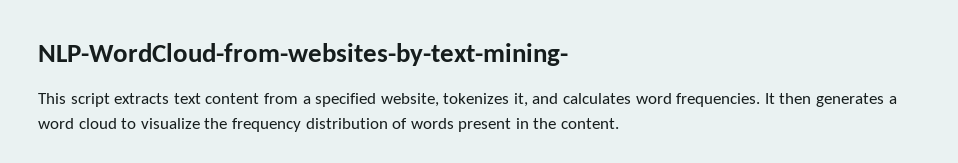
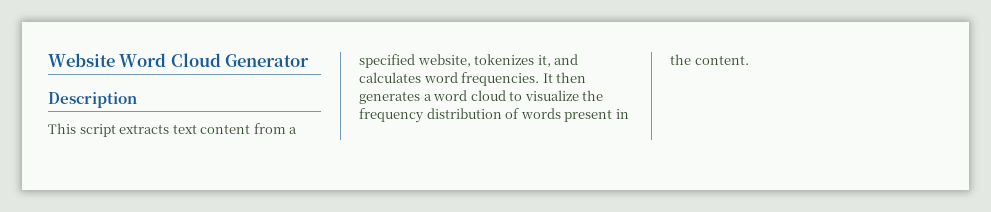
[38,43,568,66] NLP-WordCloud-from-websites-by-text-mining- -> [48,53,310,67] [48,92,137,108] Website Word Cloud Generator // Description

